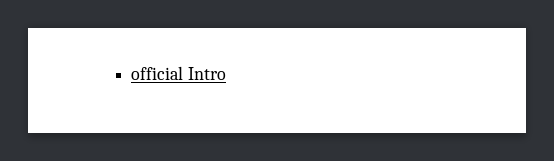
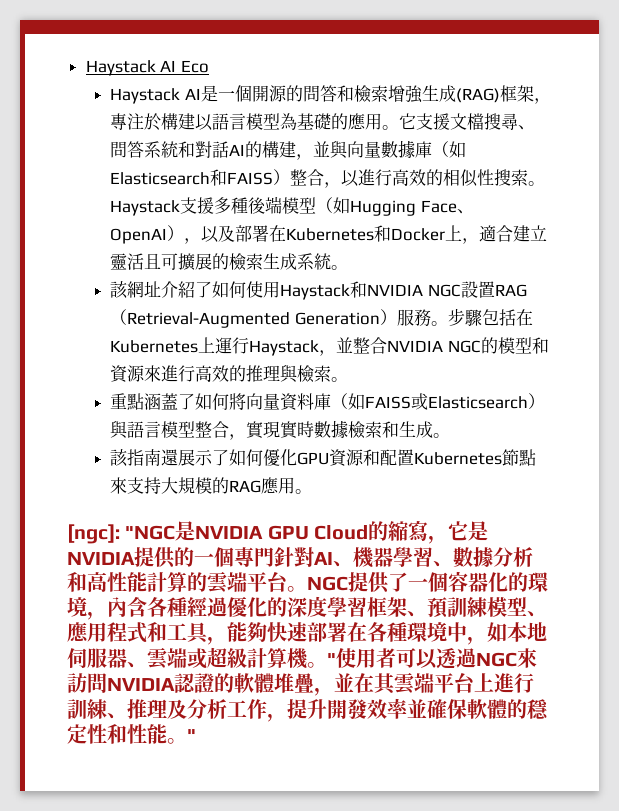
[131,66,226,80] official Intro -> [85,60,209,76] [110,85,551,104] [110,113,536,131] [110,140,467,160] [110,169,546,188] [110,196,474,216] [110,225,548,244] [110,253,349,271] [110,281,527,300] [110,308,533,328] [110,337,549,356] [110,365,349,383] [110,393,546,411] [110,420,451,440] [110,449,537,467] [110,477,313,494] [67,521,489,544] [67,546,533,569] [67,571,548,594] [67,596,547,620] [67,622,547,645] [67,647,537,669] [67,672,534,696] [67,698,549,722] [67,724,196,744] Haystack AI Eco // Haystack AI是一個開源的問答和檢索增強生成(RAG)框架，專注於構建以語言模型為基礎的應用。它支援文檔搜尋、問答系統和對話AI的構建，並與向量數據庫（如Elasticsearch和FAISS）整合，以進行高效的相似性搜索。Haystack支援多種後端模型（如Hugging Face、OpenAI），以及部署在Kubernetes和Docker上，適合建立靈活且可擴展的檢索生成系統。 // 該網址介紹了如何使用Haystack和NVIDIA NGC設置RAG（Retrieval-Augmented Generation）服務。步驟包括在Kubernetes上運行Haystack，並整合NVIDIA NGC的模型和資源來進行高效的推理與檢索。 // 重點涵蓋了如何將向量資料庫（如FAISS或Elasticsearch）與語言模型整合，實現實時數據檢索和生成。 // 該指南還展示了如何優化GPU資源和配置Kubernetes節點來支持大規模的RAG應用。 // [ngc]: "NGC是NVIDIA GPU Cloud的縮寫，它是NVIDIA提供的一個專門針對AI、機器學習、數據分析和高性能計算的雲端平台。NGC提供了一個容器化的環境，內含各種經過優化的深度學習框架、預訓練模型、應用程式和工具，能夠快速部署在各種環境中，如本地伺服器、雲端或超級計算機。"使用者可以透過NGC來訪問NVIDIA認證的軟體堆疊，並在其雲端平台上進行訓練、推理及分析工作，提升開發效率並確保軟體的穩定性和性能。"

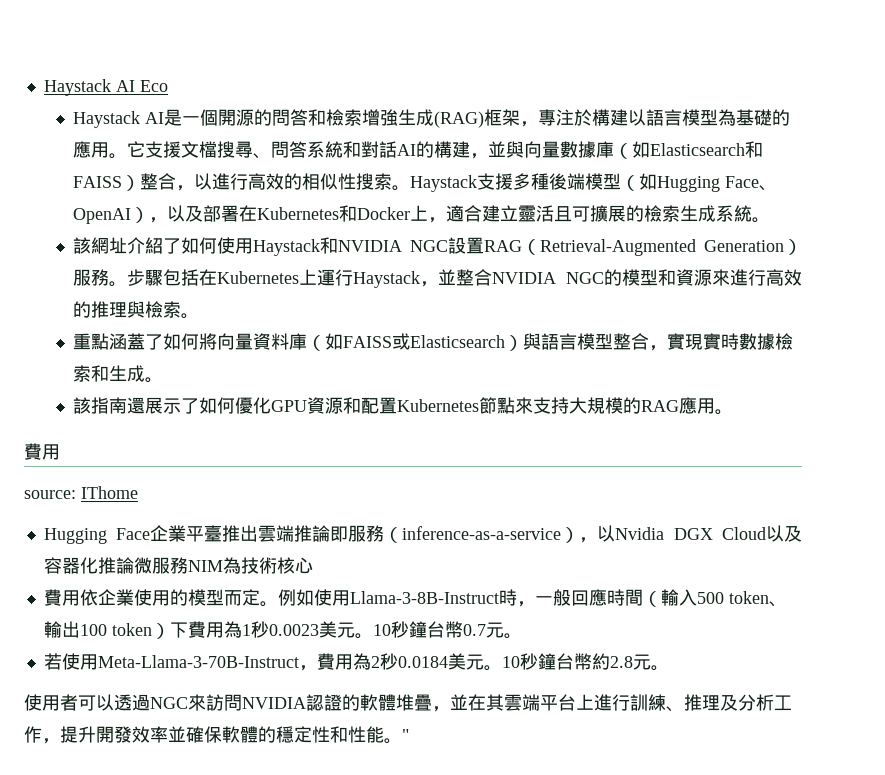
[67,521,489,544] [67,546,533,569] [67,571,548,594] [67,596,547,620] [67,622,547,645] [67,647,336,669] [ngc]: "NGC是NVIDIA GPU Cloud的縮寫，它是NVIDIA提供的一個專門針對AI、機器學習、數據分析和高性能計算的雲端平台。NGC提供了一個容器化的環境，內含各種經過優化的深度學習框架、預訓練模型、應用程式和工具，能夠快速部署在各種環境中，如本地伺服器、雲端或超級計算機。" -> [24,443,60,460] [24,486,138,499] [43,525,802,544] [43,557,313,574] [43,589,787,607] [43,621,522,639] [43,653,669,671] 費用 // source: IThome // Hugging Face企業平臺推出雲端推論即服務（inference-as-a-service），以Nvidia DGX Cloud以及容器化推論微服務NIM為技術核心 // 費用依企業使用的模型而定。例如使用Llama-3-8B-Instruct時，一般回應時間（輸入500 token、輸出100 token）下費用為1秒0.0023美元。10秒鐘台幣0.7元。 // 若使用Meta-Llama-3-70B-Instruct，費用為2秒0.0184美元。10秒鐘台幣約2.8元。 //

